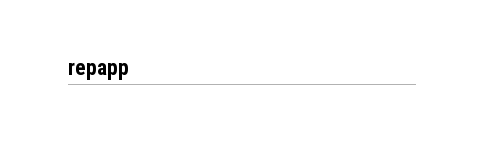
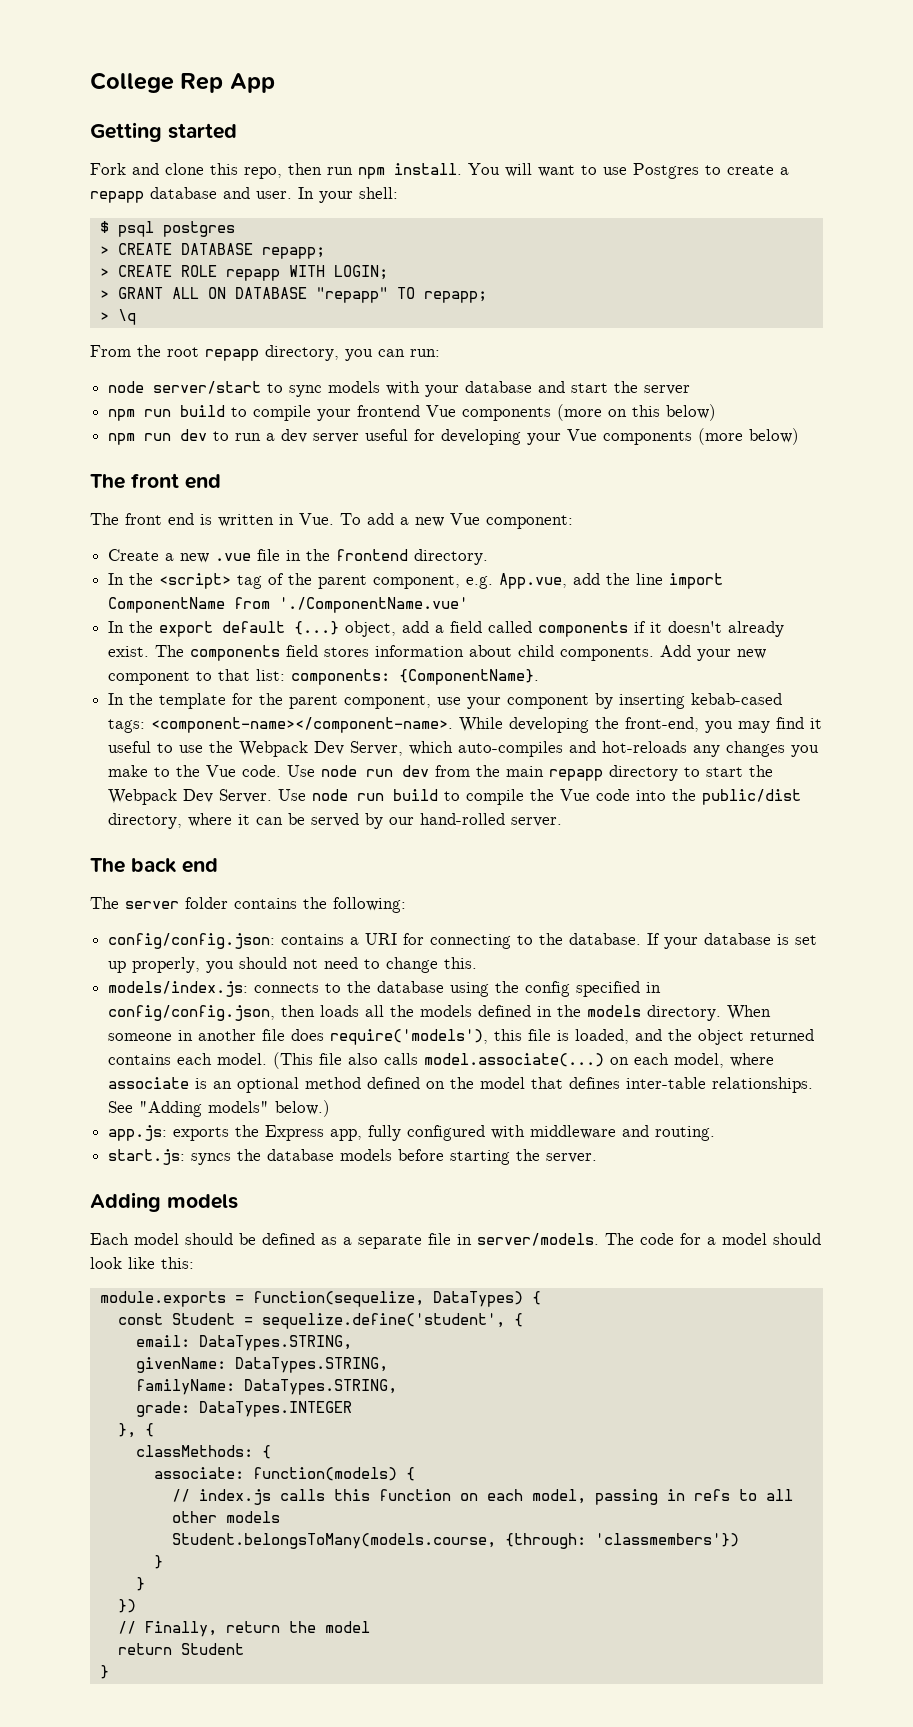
[68,62,129,80] repapp -> [90,72,275,93] [90,122,237,142] [90,163,789,179] [90,187,398,203] [99,221,235,237] [99,243,325,259] [99,265,388,281] [99,287,487,303] [99,309,136,325] [90,345,440,361] [108,381,691,397] [108,404,717,421] [108,428,800,445] [90,473,221,489] [90,513,573,529] [108,549,489,565] [108,573,724,589] [108,597,469,613] [108,621,785,637] [108,645,767,661] [108,669,540,685] [108,693,783,709] [108,717,823,733] [108,741,820,757] [108,765,774,781] [108,789,802,805] [108,813,563,829] [90,858,218,873] [90,897,406,913] [108,933,818,949] [108,957,478,973] [108,981,662,997] [108,1005,772,1021] [108,1029,815,1045] [108,1052,775,1069] [108,1077,814,1093] [108,1100,331,1117] [108,1125,716,1141] [108,1149,598,1165] [90,1192,238,1212] [90,1233,821,1249] [90,1257,194,1269] [99,1291,541,1307] [117,1313,523,1329] [135,1335,352,1351] [135,1357,388,1373] [135,1379,397,1395] [135,1401,352,1417] [117,1423,154,1438] [135,1445,271,1459] [153,1467,415,1481] [171,1489,793,1505] [171,1511,280,1523] [171,1533,739,1549] [153,1555,163,1569] [135,1577,145,1591] [117,1599,136,1613] [117,1621,370,1637] [117,1643,244,1655] [99,1665,109,1679] College Rep App // Getting started // Fork and clone this repo, then run npm install. You will want to use Postgres to create a repapp database and user. In your shell: // $ psql postgres // > CREATE DATABASE repapp; // > CREATE ROLE repapp WITH LOGIN; // > GRANT ALL ON DATABASE "repapp" TO repapp; // > \q // From the root repapp directory, you can run: // node server/start to sync models with your database and start the server // npm run build to compile your frontend Vue components (more on this below) // npm run dev to run a dev server useful for developing your Vue components (more below) // The front end // The front end is written in Vue. To add a new Vue component: // Create a new .vue file in the frontend directory. // In the <script> tag of the parent component, e.g. App.vue, add the line import ComponentName from './ComponentName.vue' // In the export default {...} object, add a field called components if it doesn't already exist. The components field stores information about child components. Add your new component to that list: components: {ComponentName}. // In the template for the parent component, use your component by inserting kebab-cased tags: <component-name></component-name>. While developing the front-end, you may find it useful to use the Webpack Dev Server, which auto-compiles and hot-reloads any changes you make to the Vue code. Use node run dev from the main repapp directory to start the Webpack Dev Server. Use node run build to compile the Vue code into the public/dist directory, where it can be served by our hand-rolled server. // The back end // The server folder contains the following: // config/config.json: contains a URI for connecting to the database. If your database is set up properly, you should not need to change this. // models/index.js: connects to the database using the config specified in config/config.json, then loads all the models defined in the models directory. When someone in another file does require('models'), this file is loaded, and the object returned contains each model. (This file also calls model.associate(...) on each model, where associate is an optional method defined on the model that defines inter-table relationships. See "Adding models" below.) // app.js: exports the Express app, fully configured with middleware and routing. // start.js: syncs the database models before starting the server. // Adding models // Each model should be defined as a separate file in server/models. The code for a model should look like this: // module.exports = function(sequelize, DataTypes) { // const Student = sequelize.define('student', { // email: DataTypes.STRING, // givenName: DataTypes.STRING, // familyName: DataTypes.STRING, // grade: DataTypes.INTEGER // }, { // classMethods: { // associate: function(models) { // // index.js calls this function on each model, passing in refs to all other models // Student.belongsToMany(models.course, {through: 'classmembers'}) // } // } // }) // // Finally, return the model // return Student // }

